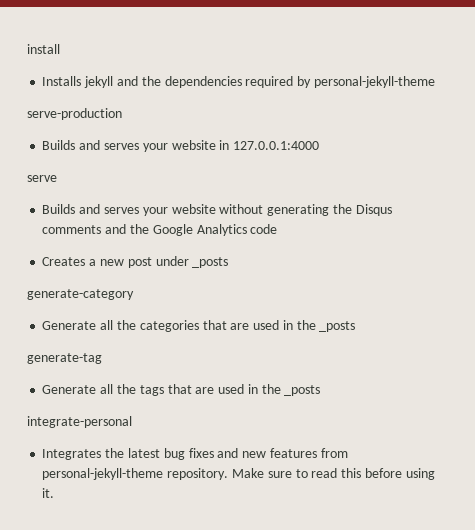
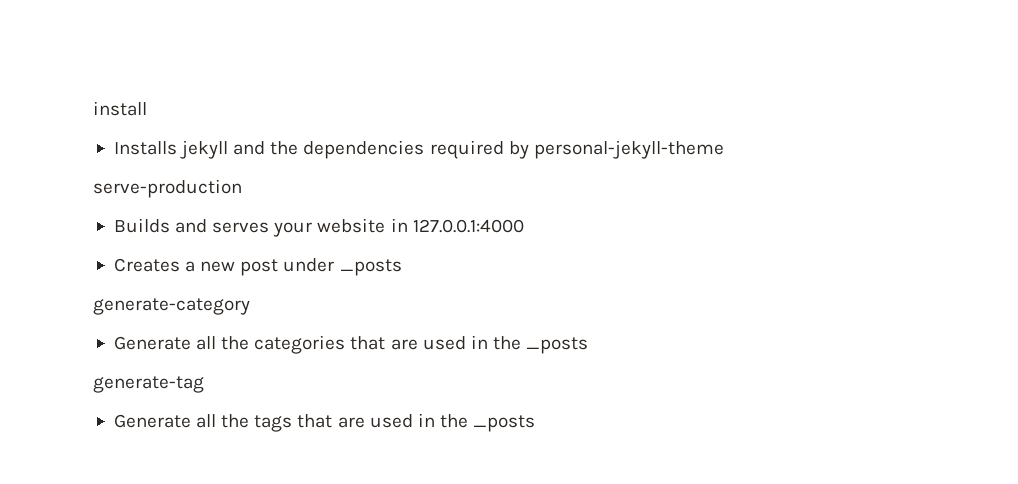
[27,175,57,182] [42,204,392,216] [42,224,278,236] // serve // Builds and serves your website without generating the Disqus comments and the Google Analytics code -> (524, 226) none
[27,416,132,428] [42,448,348,460] [42,468,435,480] [42,488,55,498] // integrate-personal // Integrates the latest bug fixes and new features from personal-jekyll-theme repository. Make sure to read this before using it. -> (536, 423) none

